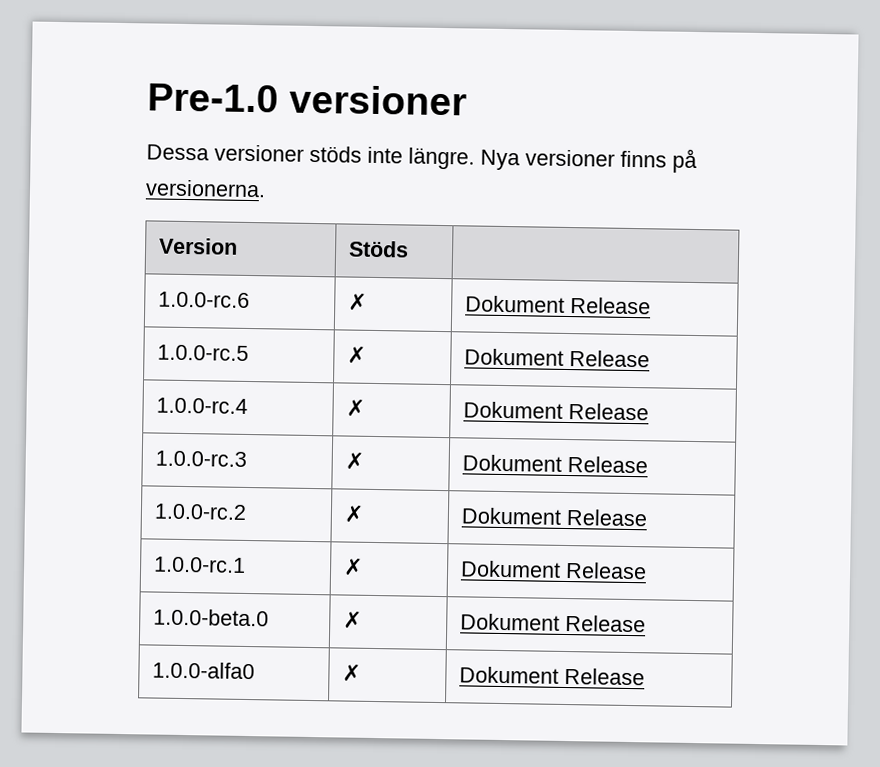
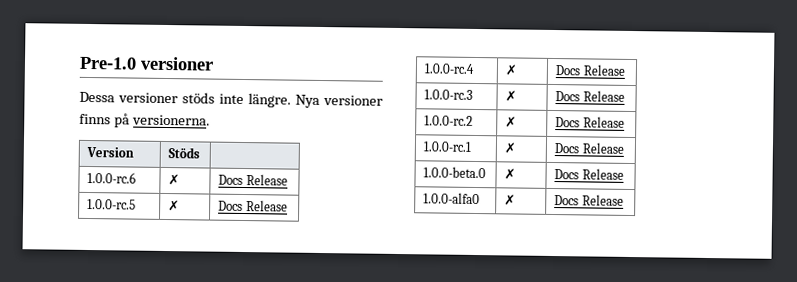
[465,295,566,313] Dokument -> [218,174,244,186] Docs
[464,348,565,366] Dokument -> [218,200,244,211] Docs
[463,401,564,419] Dokument -> [555,65,581,76] Docs
[462,454,563,472] Dokument -> [555,91,581,102] Docs
[461,507,563,525] Dokument -> [555,117,581,128] Docs
[460,560,562,578] Dokument -> [554,143,580,154] Docs
[460,613,561,631] Dokument -> [554,169,580,180] Docs
[459,666,560,684] Dokument -> [554,195,580,206] Docs

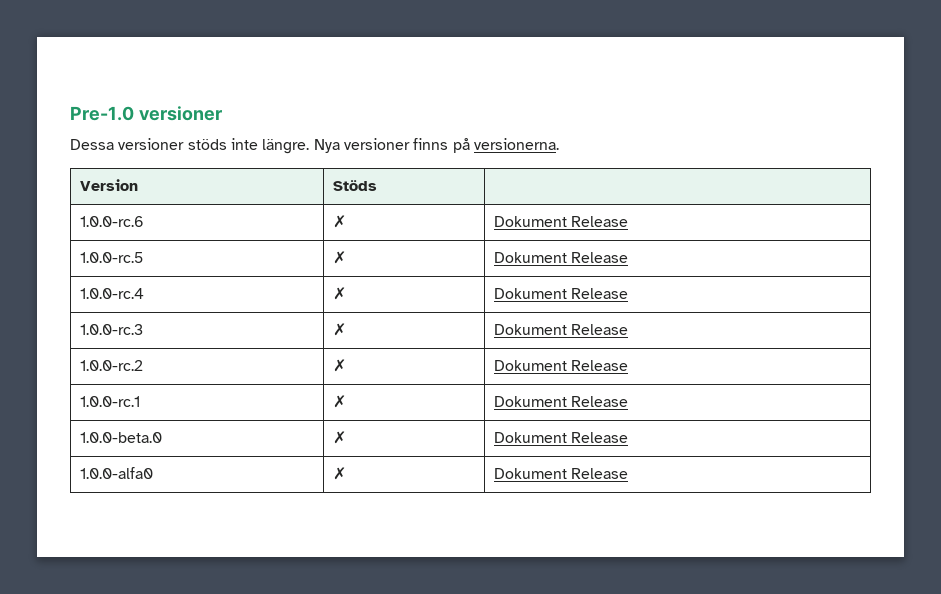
[218,174,244,186] Docs -> [494,216,568,227] Dokument
[218,200,244,211] Docs -> [494,252,568,263] Dokument
[555,65,581,76] Docs -> [494,288,568,299] Dokument
[555,91,581,102] Docs -> [494,324,568,335] Dokument
[555,117,581,128] Docs -> [494,360,568,371] Dokument
[554,143,580,154] Docs -> [494,396,568,407] Dokument
[554,169,580,180] Docs -> [494,432,568,443] Dokument
[554,195,580,206] Docs -> [494,468,568,479] Dokument

